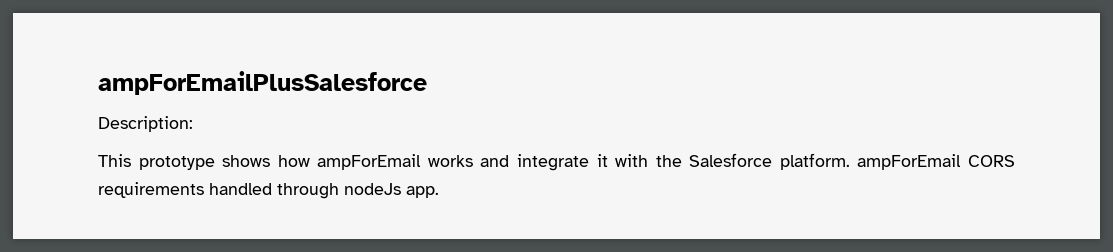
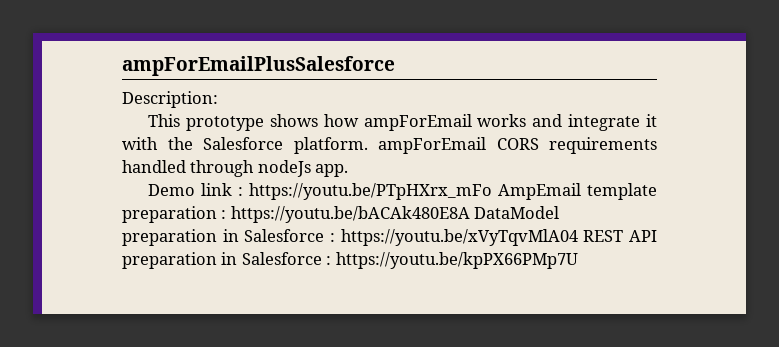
(439, 192) none -> [148,183,657,200] [122,206,560,223] [122,229,657,246] [122,252,578,269] // Demo link : https://youtu.be/PTpHXrx_mFo AmpEmail template preparation : https://youtu.be/bACAk480E8A DataModel preparation in Salesforce : https://youtu.be/xVyTqvMlA04 REST API preparation in Salesforce : https://youtu.be/kpPX66PMp7U

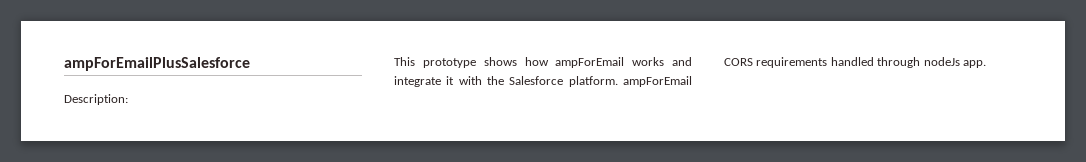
[148,183,657,200] [122,206,560,223] [122,229,657,246] [122,252,578,269] // Demo link : https://youtu.be/PTpHXrx_mFo AmpEmail template preparation : https://youtu.be/bACAk480E8A DataModel preparation in Salesforce : https://youtu.be/xVyTqvMlA04 REST API preparation in Salesforce : https://youtu.be/kpPX66PMp7U -> (986, 64) none

